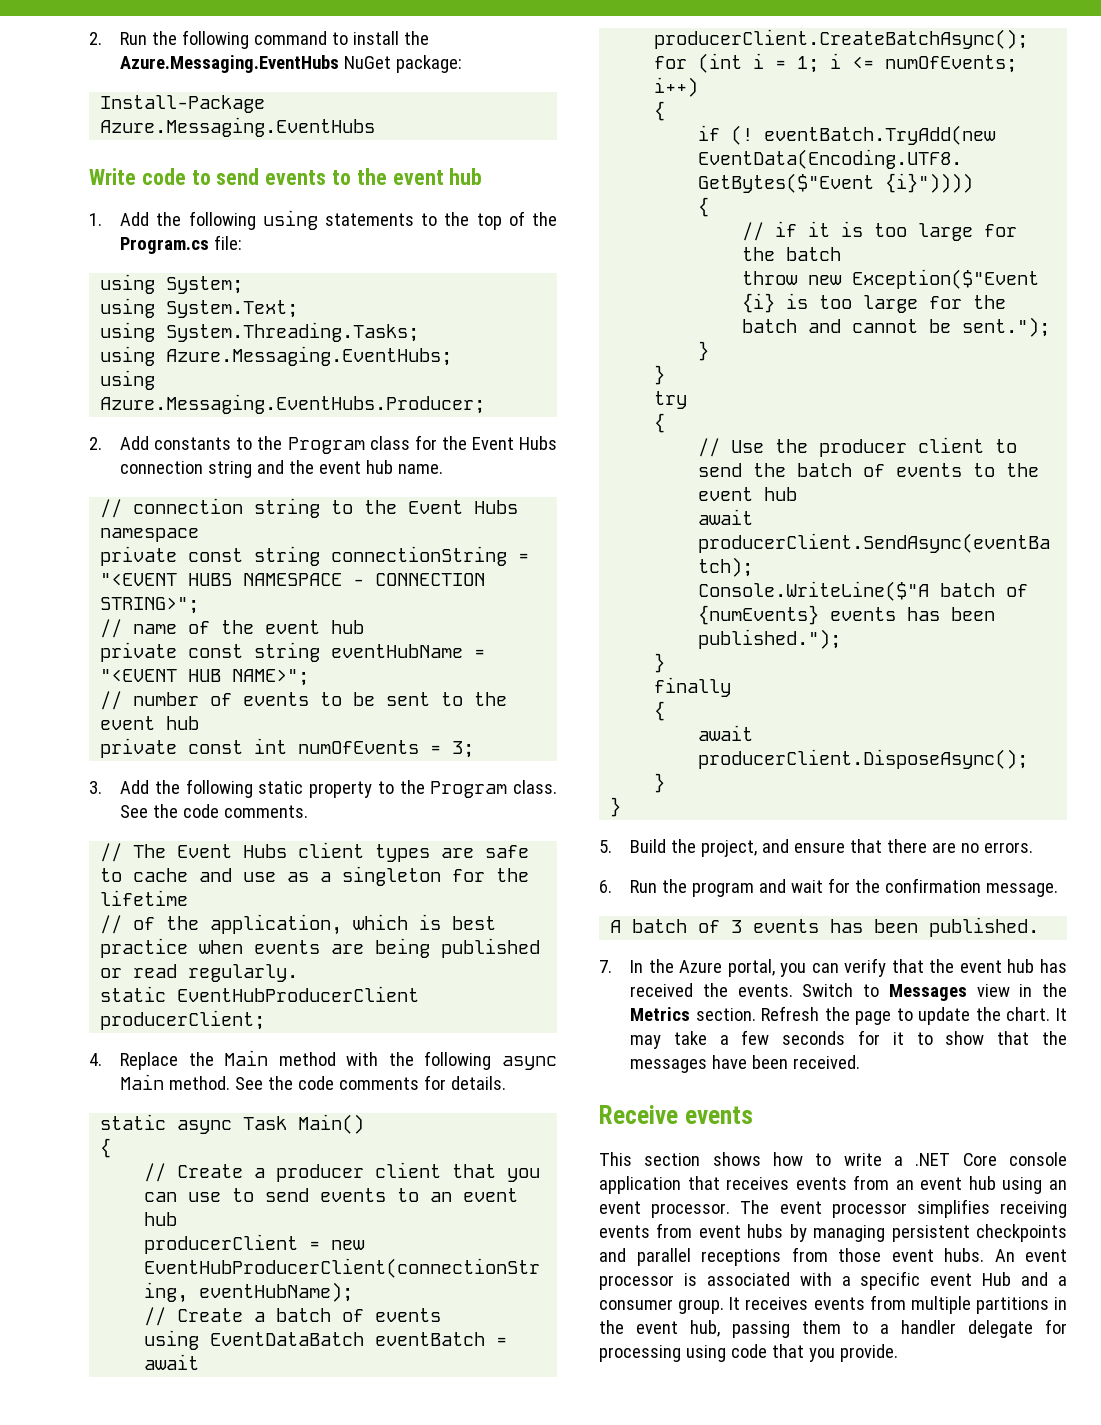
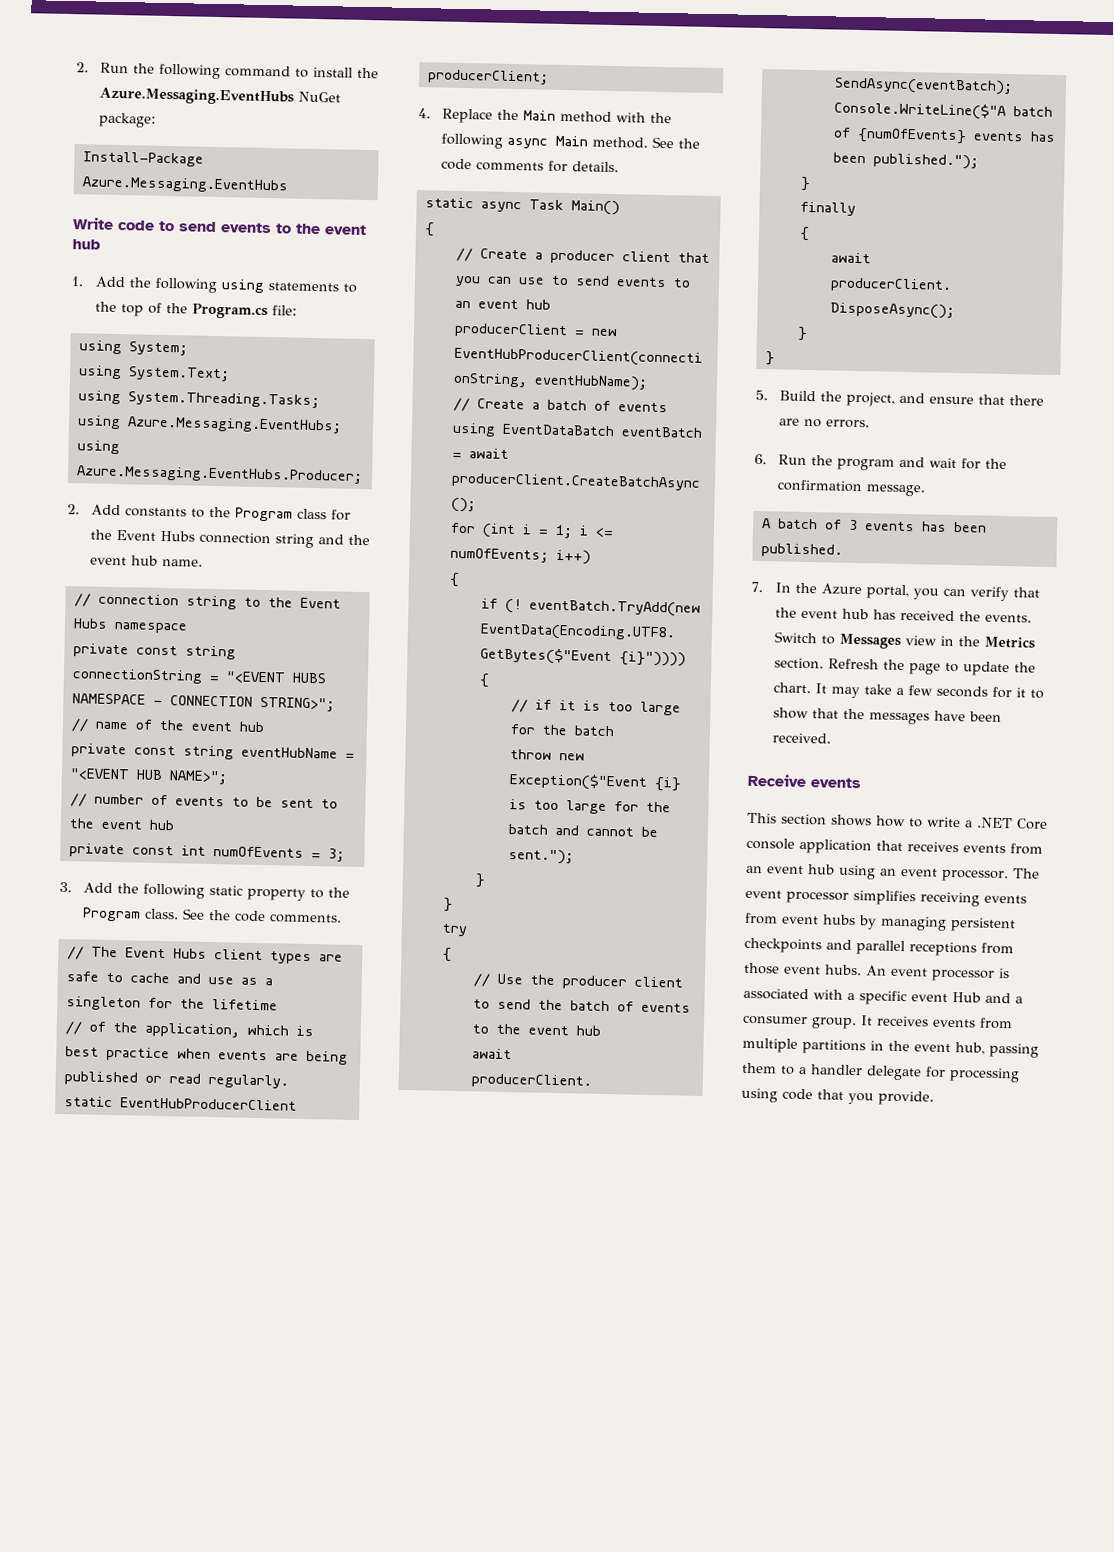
[698,605,820,625] {numEvents} -> [856,127,967,145] {numOfEvents}

